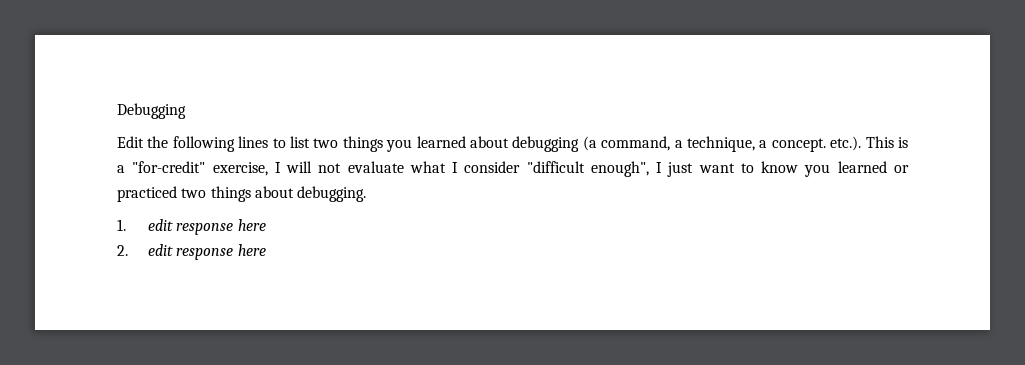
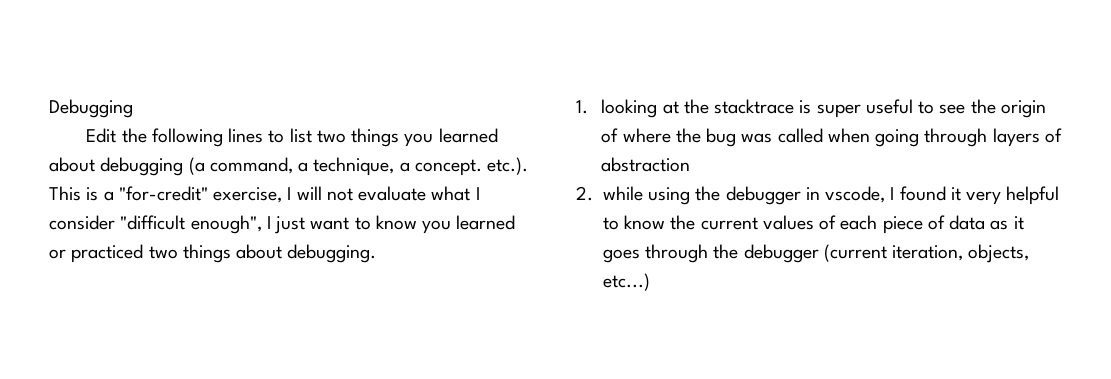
[148,219,266,235] [117,244,266,260] edit response here // 2. edit response here -> [601,99,1046,118] [601,128,1062,147] [601,157,691,172] [576,186,1060,205] [602,215,1024,234] [602,244,1030,263] [602,273,650,291] looking at the stacktrace is super useful to see the origin of where the bug was called when going through layers of abstraction // 2. while using the debugger in vscode, I found it very helpful to know the current values of each piece of data as it goes through the debugger (current iteration, objects, etc...)

